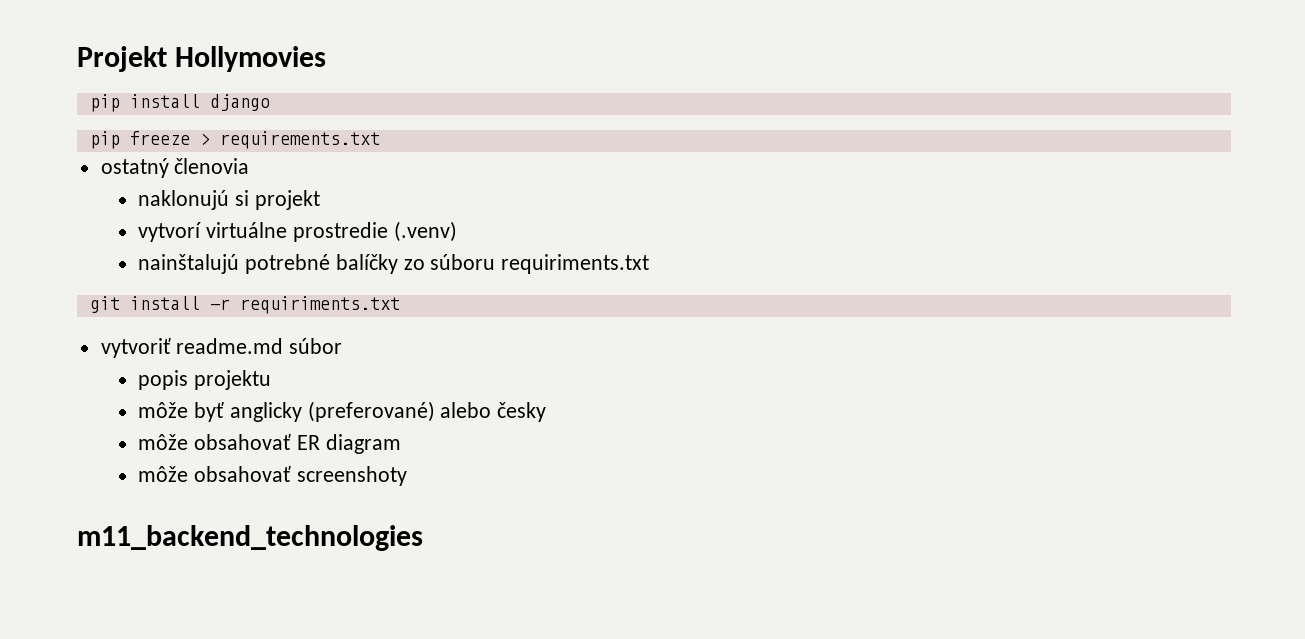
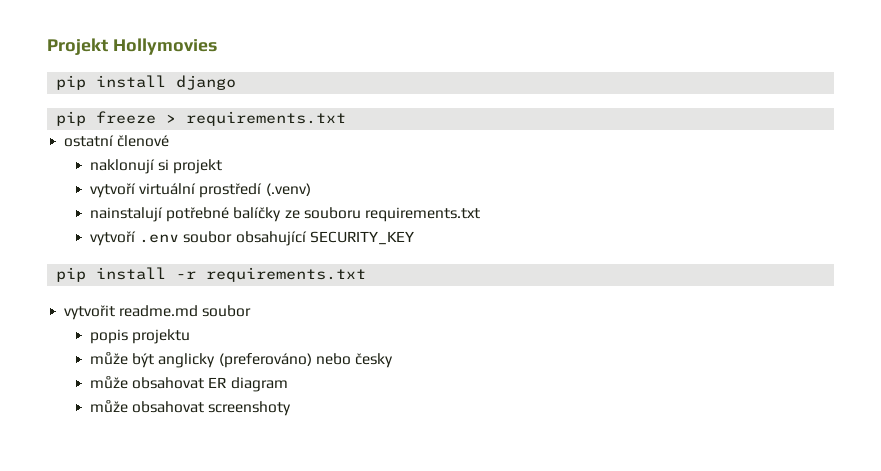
[100,158,250,178] [138,190,230,210] ostatný členovia // naklonujú -> [64,135,170,147] [89,159,155,174] ostatní členové // naklonují
[138,221,457,242] [138,254,650,274] [89,296,400,314] [100,338,343,358] [138,370,272,390] [138,401,492,422] vytvorí virtuálne prostredie (.venv) // nainštalujú potrebné balíčky zo súboru requiriments.txt // git install -r requiriments.txt // vytvoriť readme.md súbor // popis projektu // môže byť anglicky (preferované) alebo -> [89,183,311,198] [89,207,480,222] [89,231,414,246] [56,267,367,282] [64,305,252,320] [89,329,191,344] [89,352,351,368] vytvoří virtuální prostředí (.venv) // nainstalují potřebné balíčky ze souboru requirements.txt // vytvoří .env soubor obsahující SECURITY_KEY // pip install -r requirements.txt // vytvořit readme.md soubor // popis projektu // může být anglicky (preferováno) nebo
[138,434,292,450] môže obsahovať -> [89,376,205,389] může obsahovat
[138,466,292,482] môže obsahovať -> [89,400,205,413] může obsahovat
[77,525,423,551] // m11_backend_technologies -> (292, 408) none

